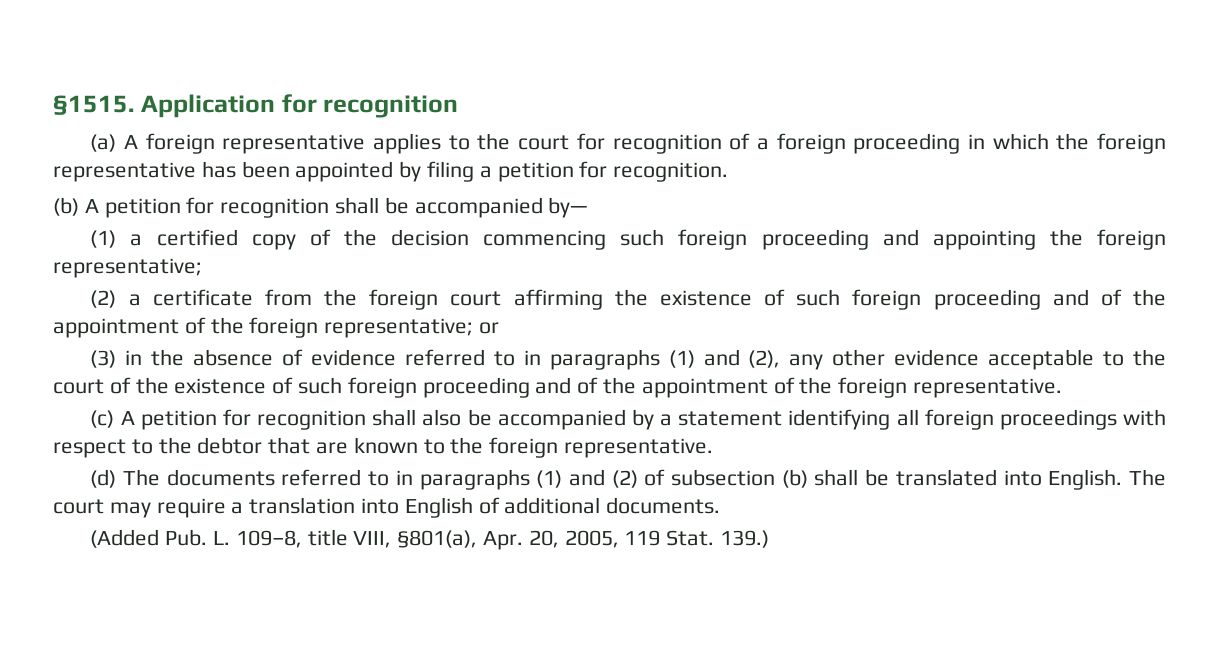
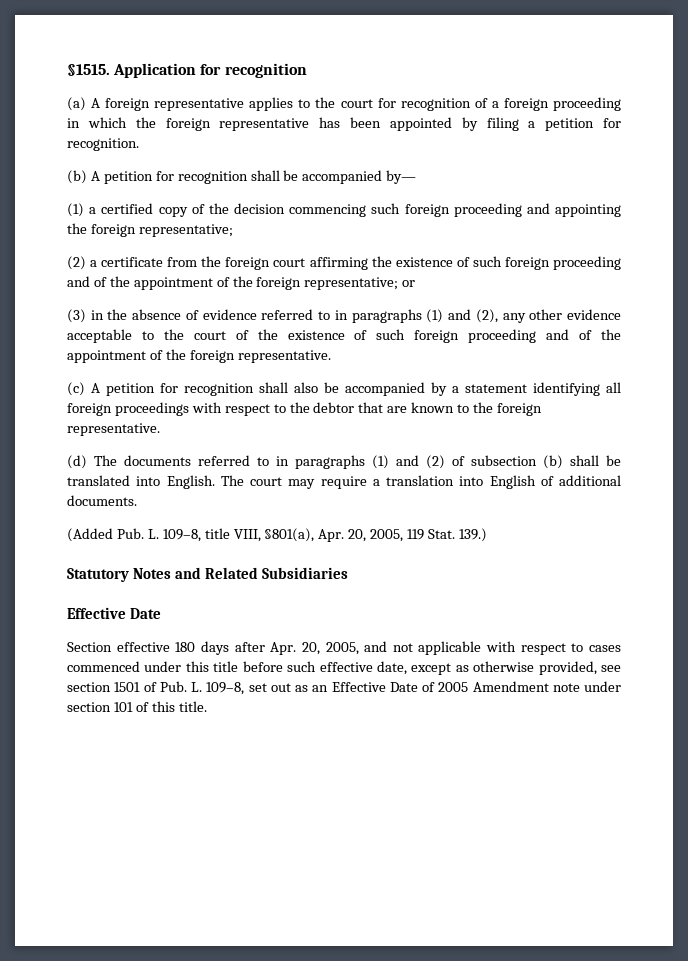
(770, 539) none -> [67,567,348,582] [67,607,161,619] [67,641,622,655] [67,661,622,675] [67,681,621,695] [67,701,207,712] // Statutory Notes and Related Subsidiaries // Effective Date // Section effective 180 days after Apr. 20, 2005, and not applicable with respect to cases commenced under this title before such effective date, except as otherwise provided, see section 1501 of Pub. L. 109–8, set out as an Effective Date of 2005 Amendment note under section 101 of this title.

